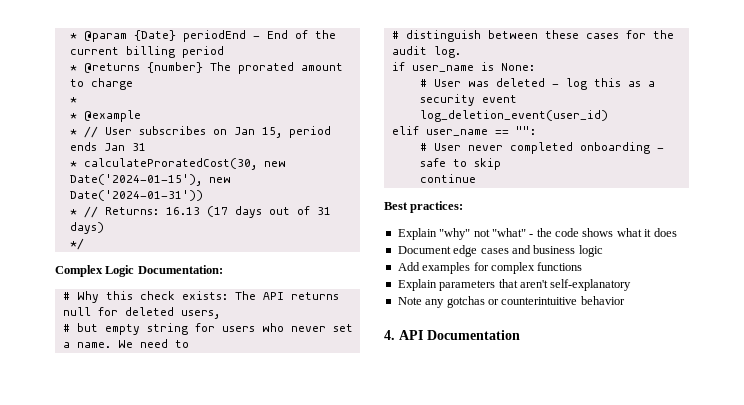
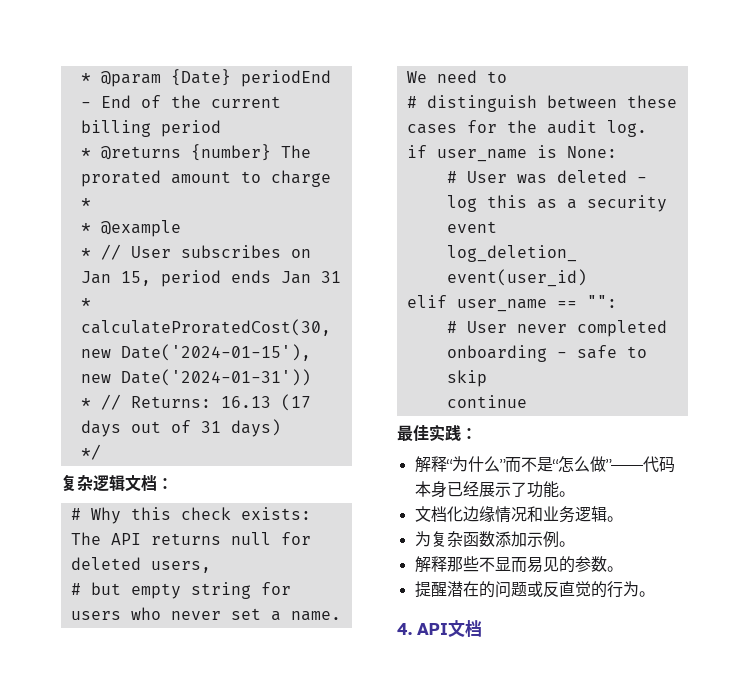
[55,265,223,277] Complex Logic Documentation: -> [61,474,173,492] 复杂逻辑文档：
[384,201,464,213] [397,228,677,240] [397,245,603,257] [397,262,583,274] [397,279,632,291] [397,296,625,308] Best practices: // Explain "why" not "what" - the code shows what it does // Document edge cases and business logic // Add examples for complex functions // Explain parameters that aren't self-explanatory // Note any gotchas or counterintuitive behavior -> [397,424,477,441] [414,456,675,473] [414,481,575,498] [414,506,623,523] [414,531,575,548] [414,556,623,573] [414,581,655,598] 最佳实践： // 解释“为什么”而不是“怎么做”——代码本身已经展示了功能。 // 文档化边缘情况和业务逻辑。 // 为复杂函数添加示例。 // 解释那些不显而易见的参数。 // 提醒潜在的问题或反直觉的行为。
[427,330,520,340] Documentation -> [448,620,482,638] 文档

